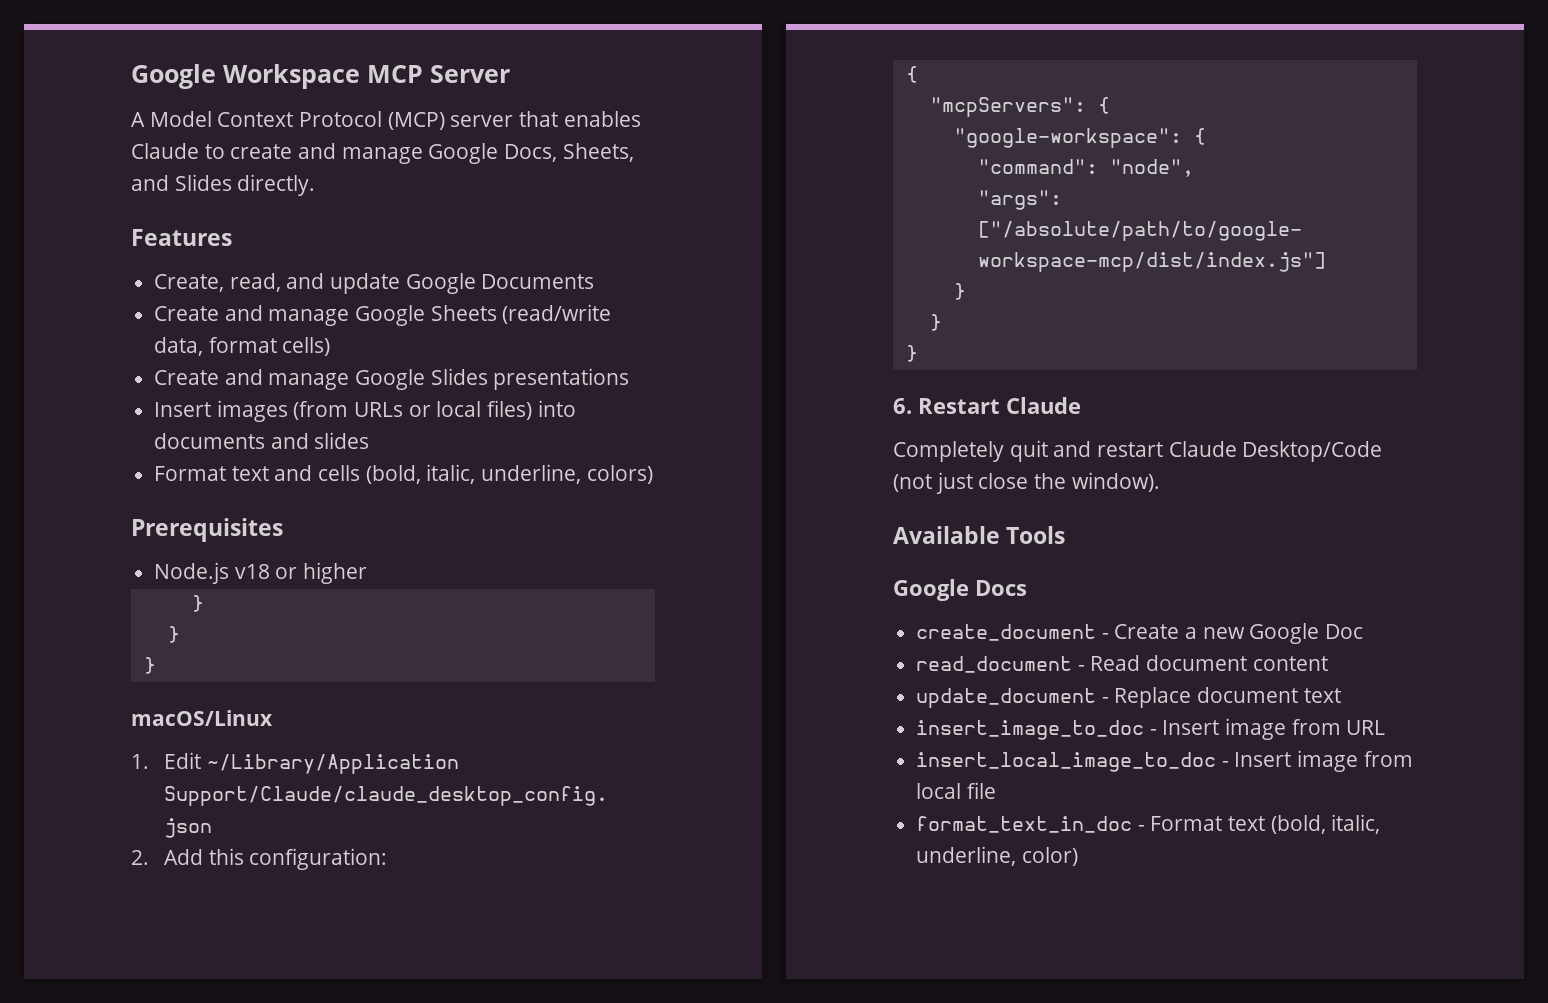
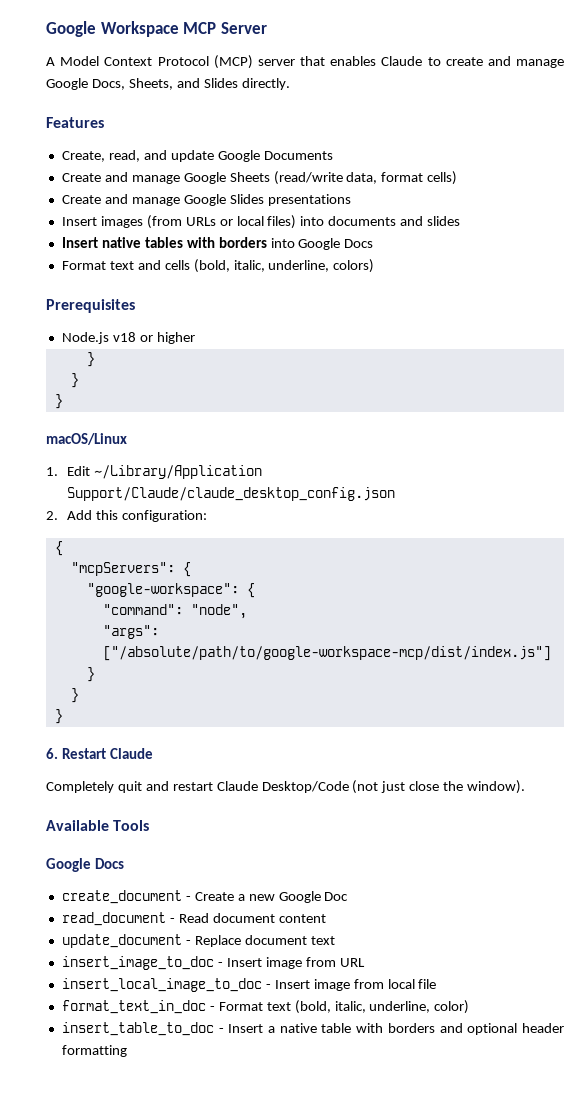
(370, 440) none -> [61,237,374,250] // Insert native tables with borders into Google Docs
(1078, 856) none -> [61,1022,564,1036] [61,1045,127,1057] // insert_table_to_doc - Insert a native table with borders and optional header formatting

